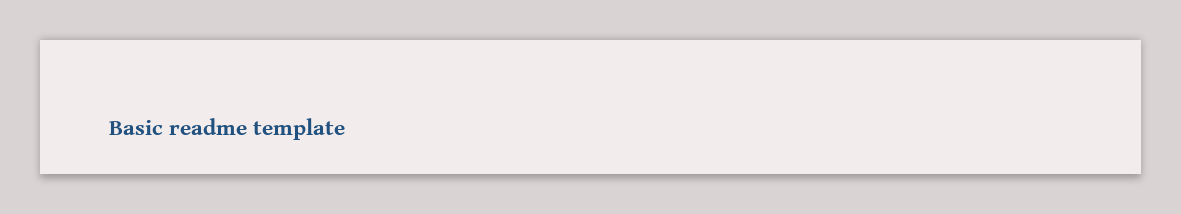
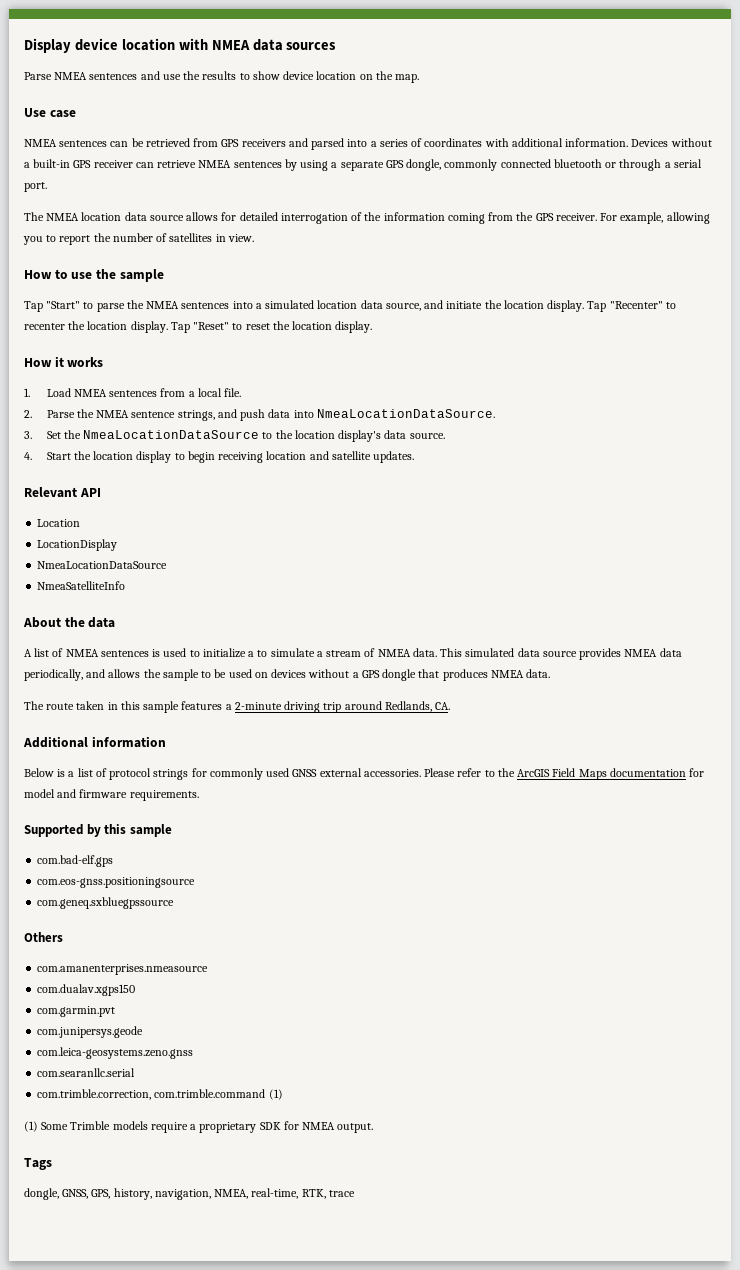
[109,118,346,140] Basic readme template -> [24,38,337,53] [24,71,420,83] [24,108,76,118] [24,138,712,150] [24,159,702,171] [24,182,47,192] [24,212,710,224] [23,233,254,245] [24,269,164,282] [24,300,676,312] [24,321,373,333] [24,356,104,367] [24,388,242,397] [24,409,495,421] [24,430,445,442] [24,451,415,463] [24,487,101,498] [37,519,81,527] [37,539,118,551] [37,561,168,569] [37,581,126,590] [23,617,116,628] [24,648,682,660] [24,669,551,681] [24,701,451,713] [23,736,166,748] [24,768,705,780] [24,789,199,801] [24,824,172,837] [37,855,114,867] [37,877,196,888] [37,897,175,909] [24,932,63,942] [37,964,209,975] [37,984,136,996] [37,1006,116,1017] [37,1026,144,1038] [37,1047,194,1059] [37,1068,136,1077] [37,1089,283,1100] [24,1121,374,1133] [24,1158,52,1170] [24,1188,355,1200] Display device location with NMEA data sources // Parse NMEA sentences and use the results to show device location on the map. // Use case // NMEA sentences can be retrieved from GPS receivers and parsed into a series of coordinates with additional information. Devices without a built-in GPS receiver can retrieve NMEA sentences by using a separate GPS dongle, commonly connected bluetooth or through a serial port. // The NMEA location data source allows for detailed interrogation of the information coming from the GPS receiver. For example, allowing you to report the number of satellites in view. // How to use the sample // Tap "Start" to parse the NMEA sentences into a simulated location data source, and initiate the location display. Tap "Recenter" to recenter the location display. Tap "Reset" to reset the location display. // How it works // 1. Load NMEA sentences from a local file. // 2. Parse the NMEA sentence strings, and push data into NmeaLocationDataSource. // 3. Set the NmeaLocationDataSource to the location display's data source. // 4. Start the location display to begin receiving location and satellite updates. // Relevant API // Location // LocationDisplay // NmeaLocationDataSource // NmeaSatelliteInfo // About the data // A list of NMEA sentences is used to initialize a to simulate a stream of NMEA data. This simulated data source provides NMEA data periodically, and allows the sample to be used on devices without a GPS dongle that produces NMEA data. // The route taken in this sample features a 2-minute driving trip around Redlands, CA. // Additional information // Below is a list of protocol strings for commonly used GNSS external accessories. Please refer to the ArcGIS Field Maps documentation for model and firmware requirements. // Supported by this sample // com.bad-elf.gps // com.eos-gnss.positioningsource // com.geneq.sxbluegpssource // Others // com.amanenterprises.nmeasource // com.dualav.xgps150 // com.garmin.pvt // com.junipersys.geode // com.leica-geosystems.zeno.gnss // com.searanllc.serial // com.trimble.correction, com.trimble.command (1) // (1) Some Trimble models require a proprietary SDK for NMEA output. // Tags // dongle, GNSS, GPS, history, navigation, NMEA, real-time, RTK, trace

